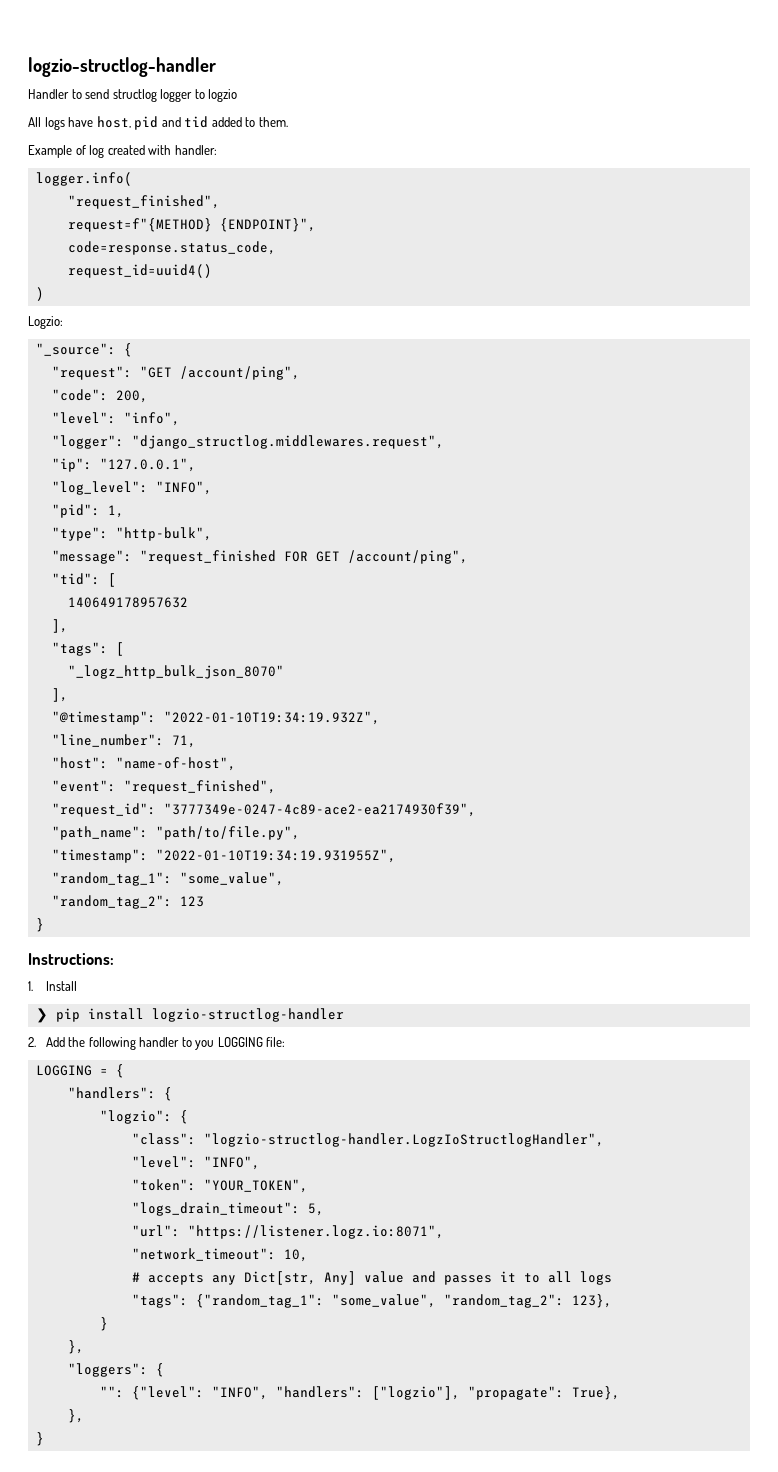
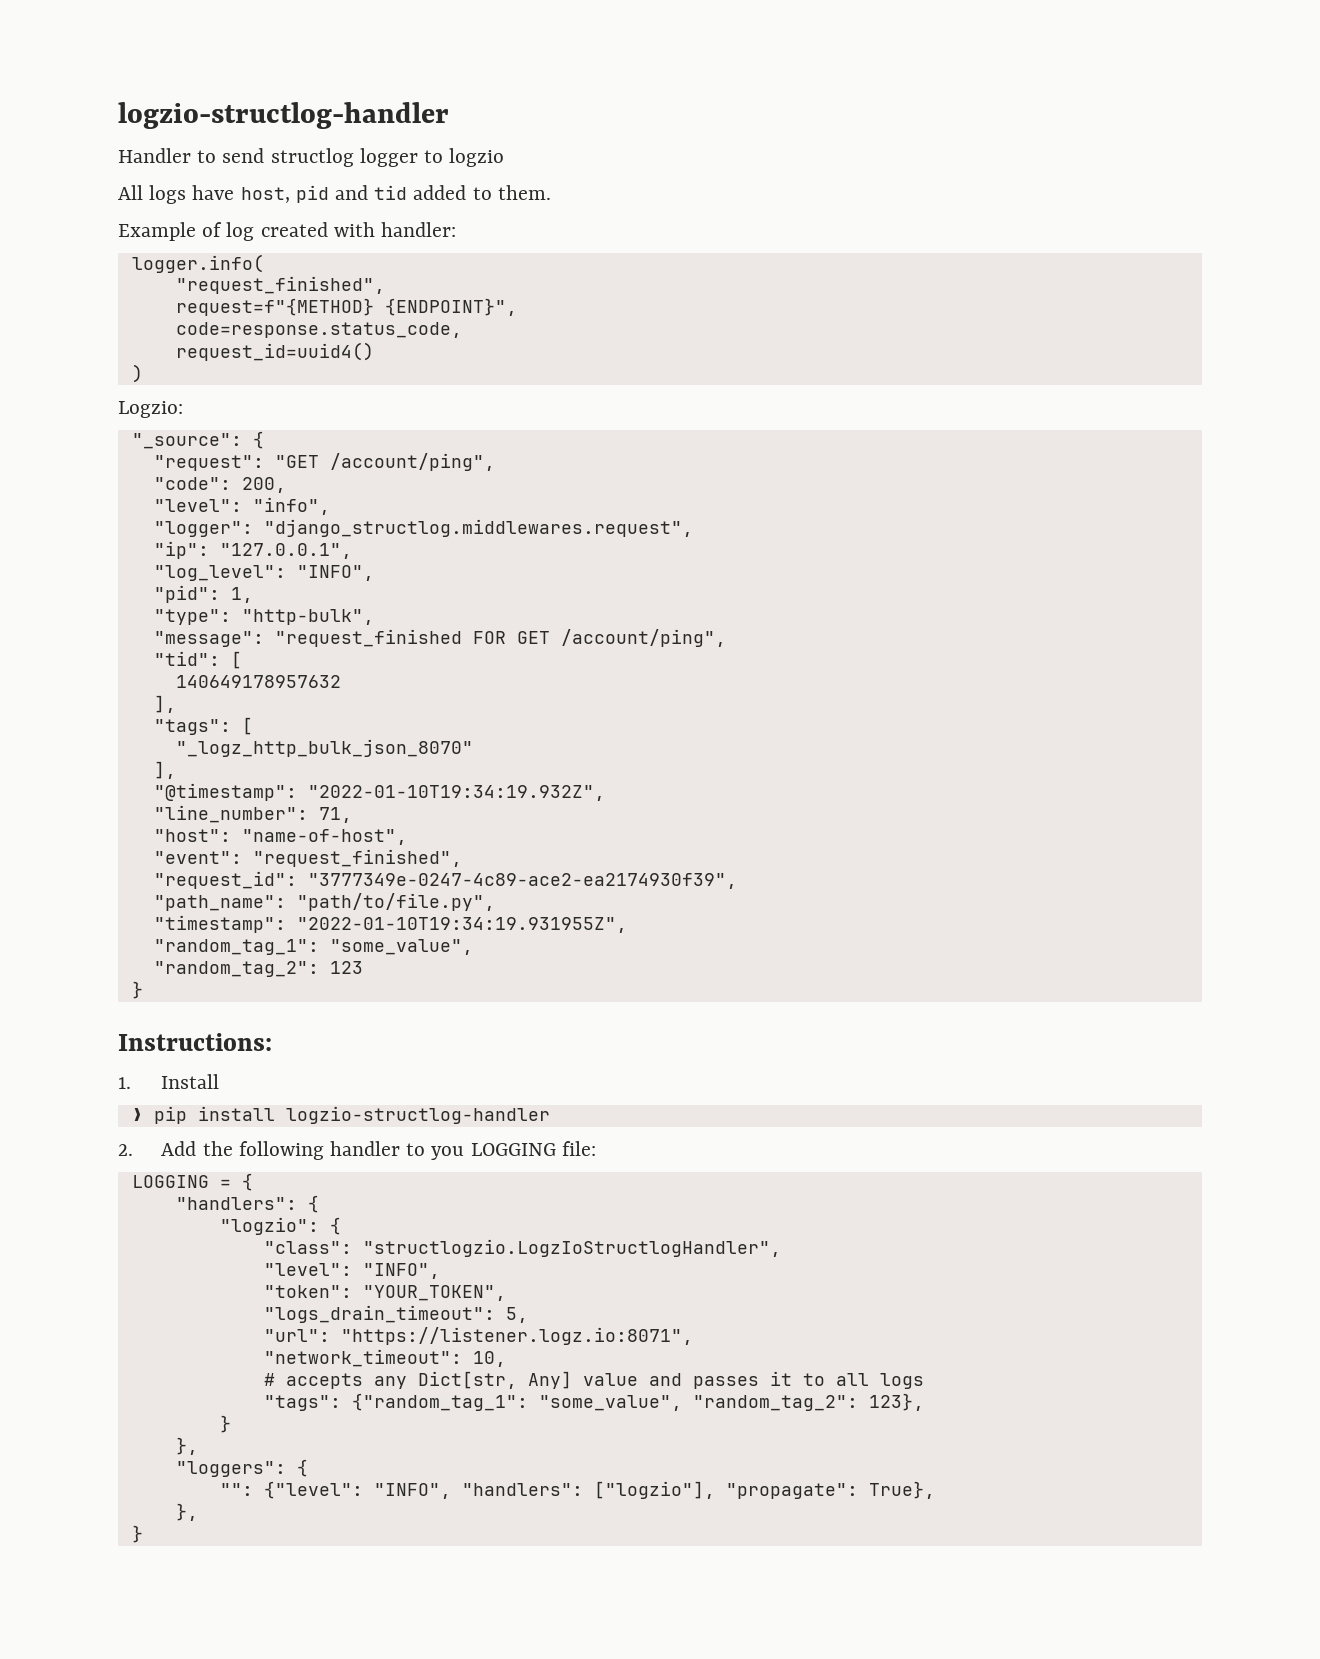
[203,1133,604,1147] "logzio-structlog-handler.LogzIoStructlogHandler", -> [362,1239,781,1257] "structlogzio.LogzIoStructlogHandler",

